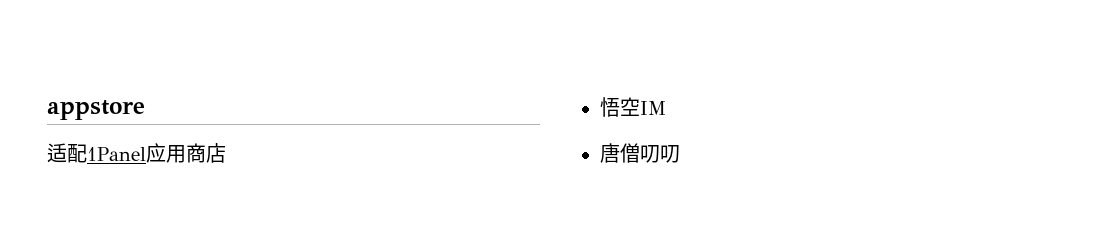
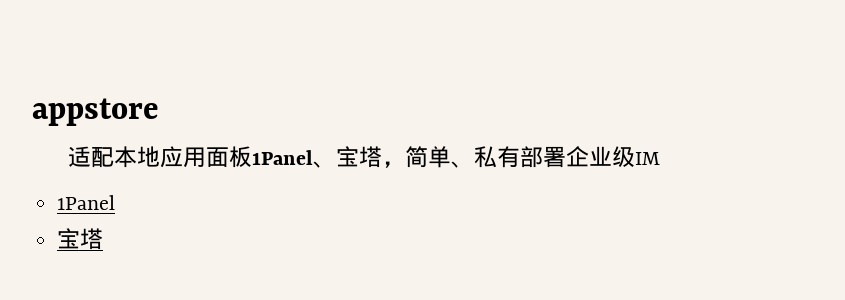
[87,143,226,163] [600,97,640,117] 1Panel应用商店 // 悟空 -> [114,146,636,168] 本地应用面板1Panel、宝塔，简单、私有部署企业级
[600,143,680,163] 唐僧叨叨 -> [57,195,116,210] [57,228,104,250] 1Panel // 宝塔

